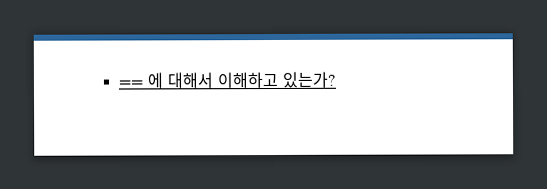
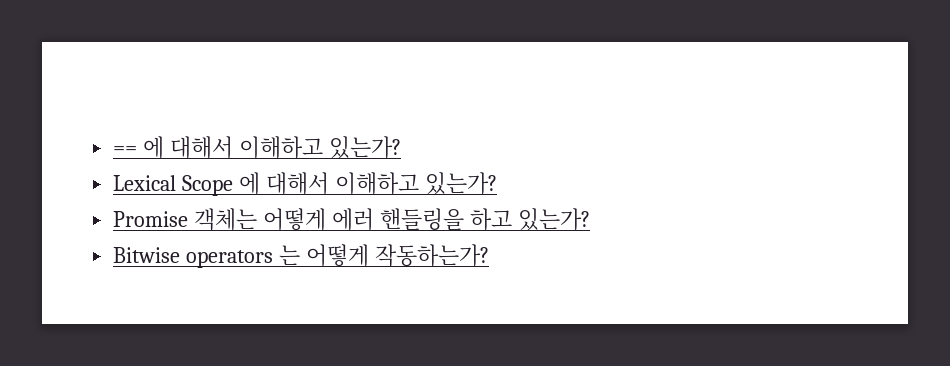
(336, 79) none -> [113,172,497,196] [113,208,590,231] [113,244,489,268] // Lexical Scope 에 대해서 이해하고 있는가? // Promise 객체는 어떻게 에러 핸들링을 하고 있는가? // Bitwise operators 는 어떻게 작동하는가?

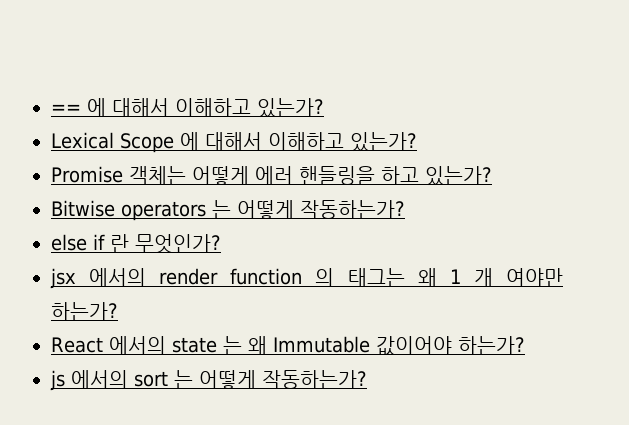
(489, 255) none -> [51,234,221,254] [50,268,563,289] [51,302,118,321] [51,336,525,356] [50,370,367,391] // else if 란 무엇인가? // jsx 에서의 render function 의 태그는 왜 1 개 여야만 하는가? // React 에서의 state 는 왜 Immutable 값이어야 하는가? // js 에서의 sort 는 어떻게 작동하는가?

